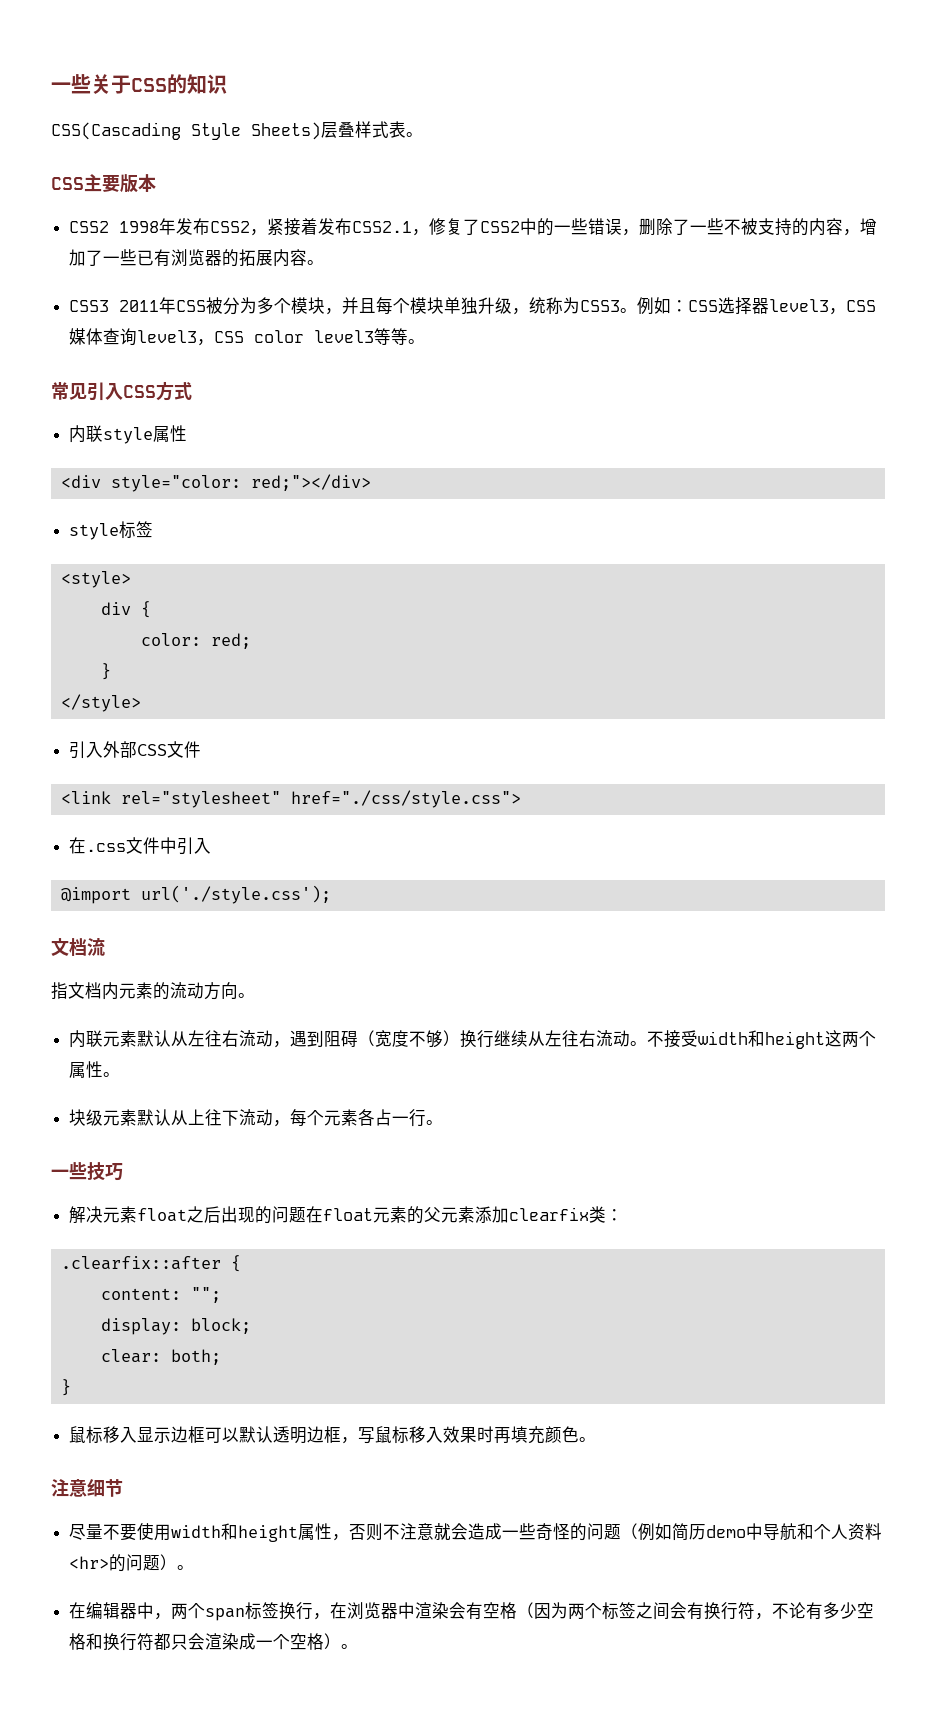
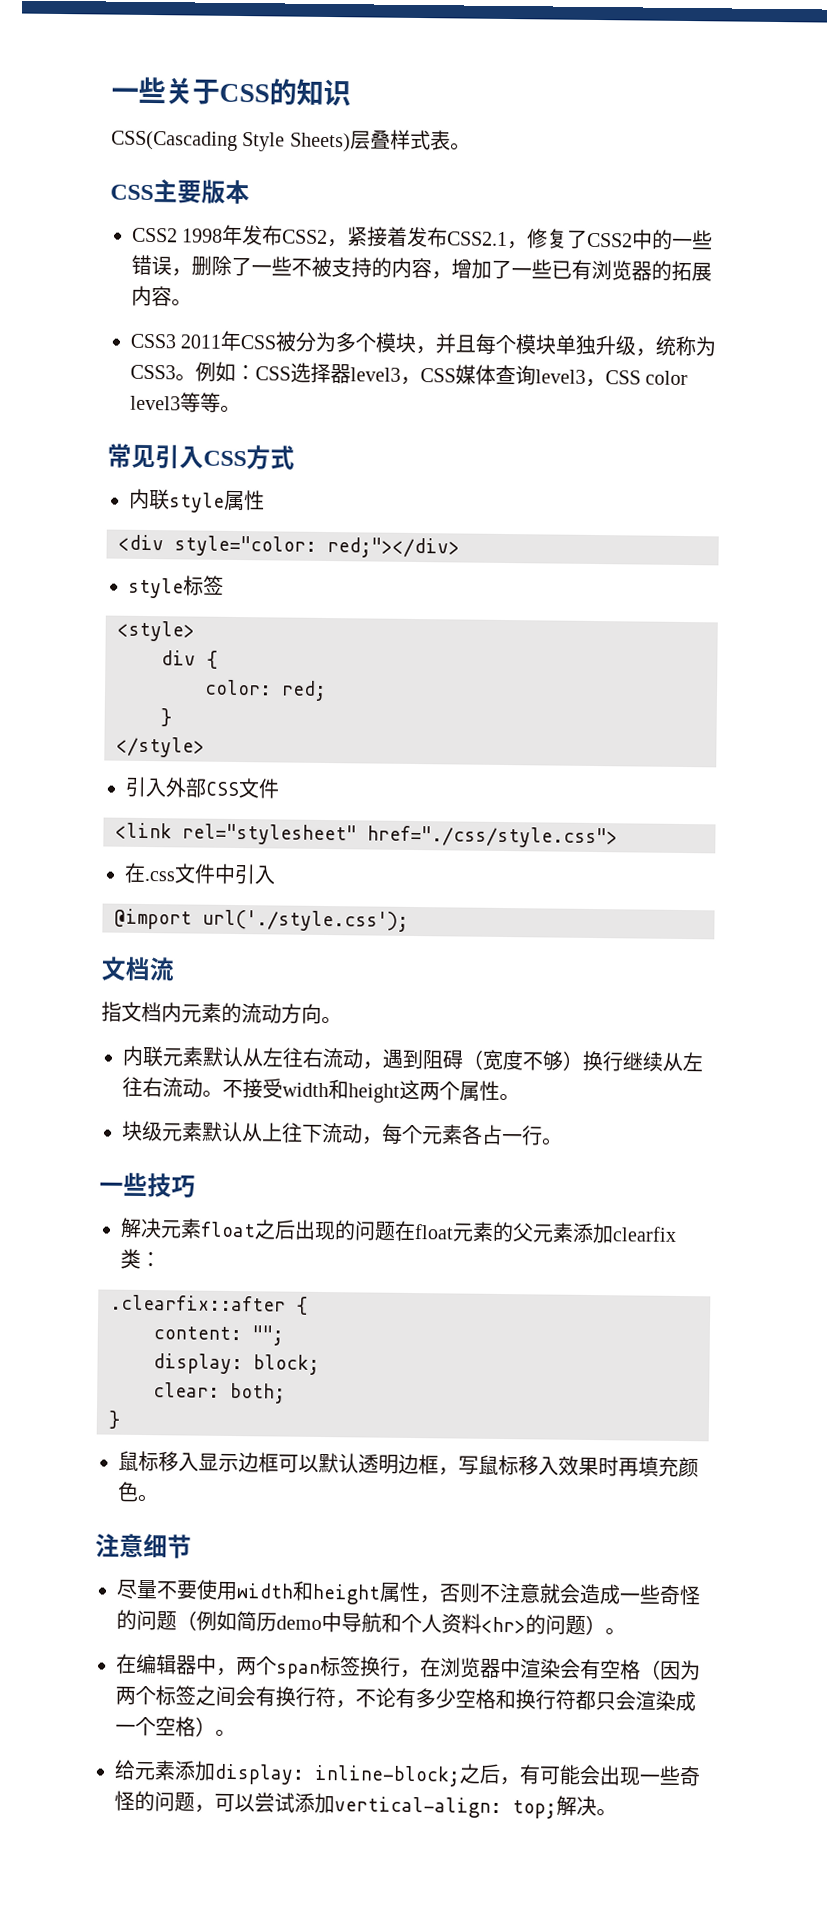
(359, 1646) none -> [114,1759,701,1787] [114,1790,617,1819] // 给元素添加display: inline-block;之后，有可能会出现一些奇怪的问题，可以尝试添加vertical-align: top;解决。

